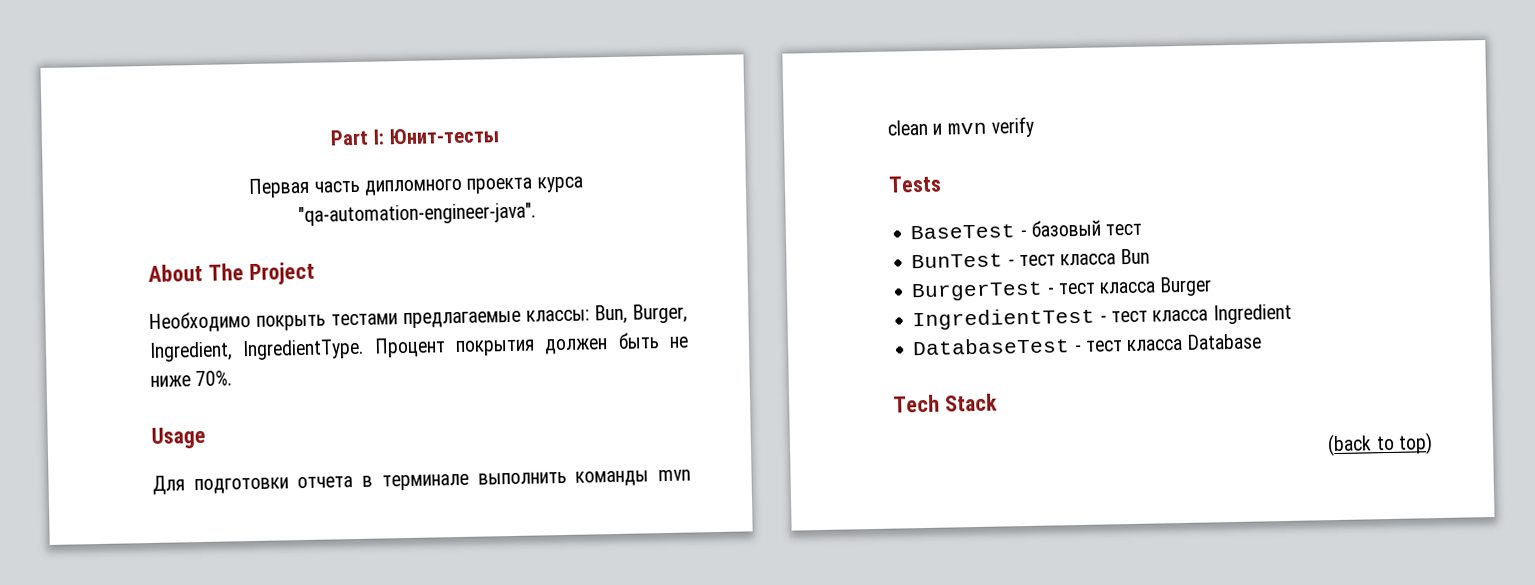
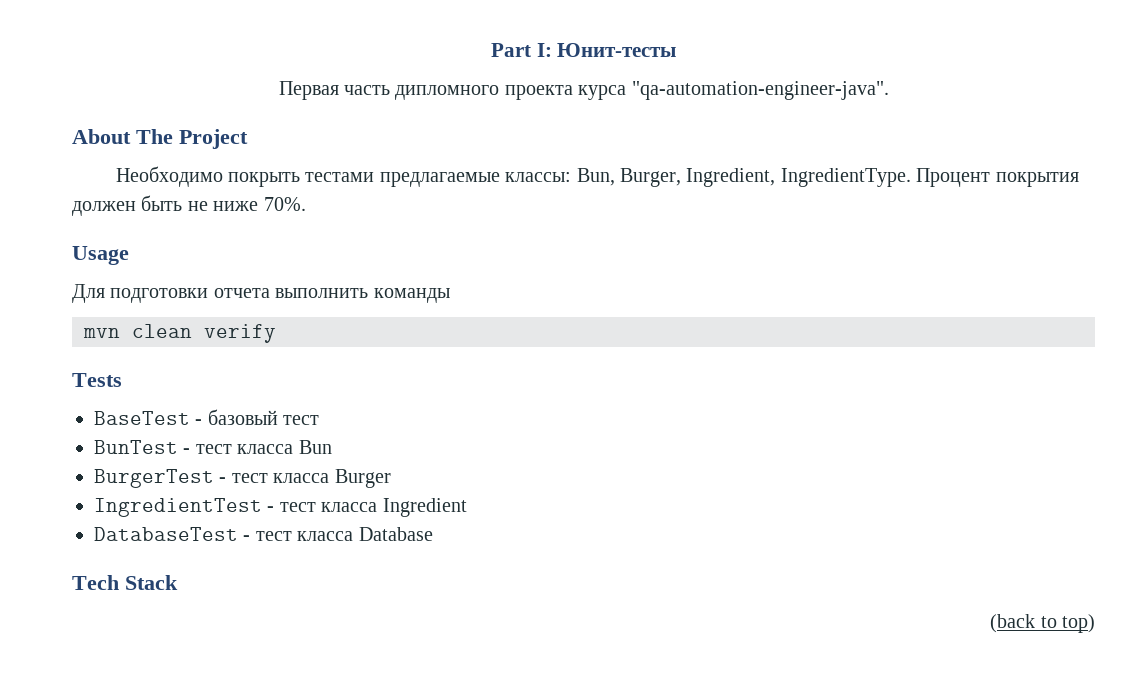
[362,473,469,491] в терминале -> (270, 293) none
(650, 478) none -> (450, 295) //
[932,122,987,135] и mvn -> (192, 331) none

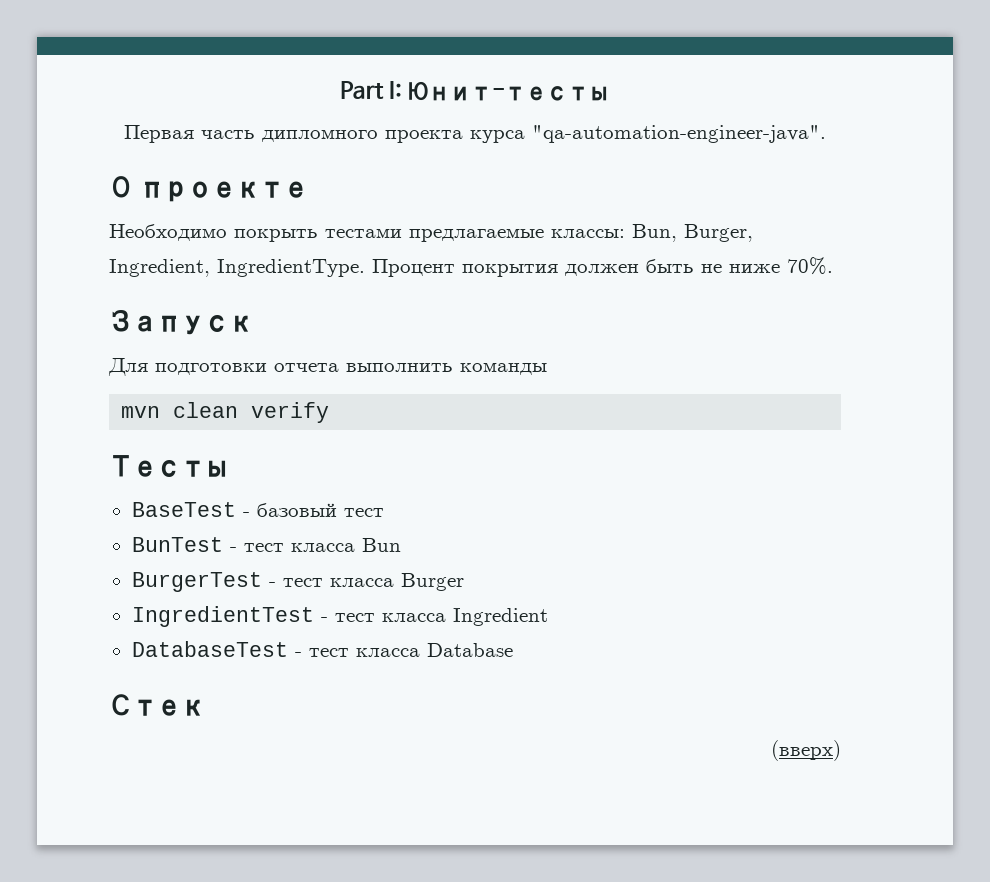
[72,129,248,149] About The Project -> [109,176,309,202] О проекте
[72,246,129,265] Usage -> [109,310,253,335] Запуск
[72,373,122,387] Tests -> [109,455,229,477] Тесты
[72,575,178,590] [990,614,1095,633] Tech Stack // (back to top) -> [109,694,205,716] [771,740,841,761] Стек // (вверх)

